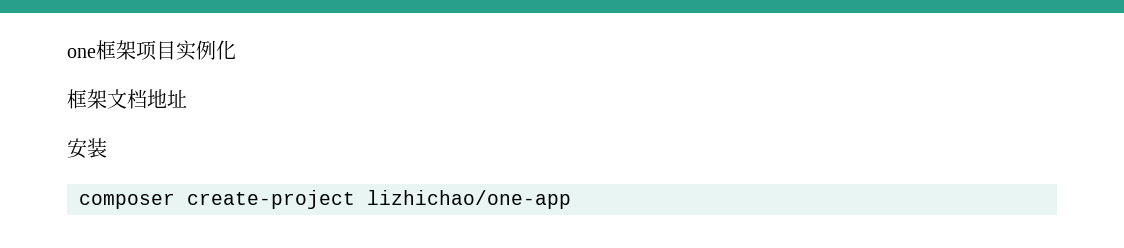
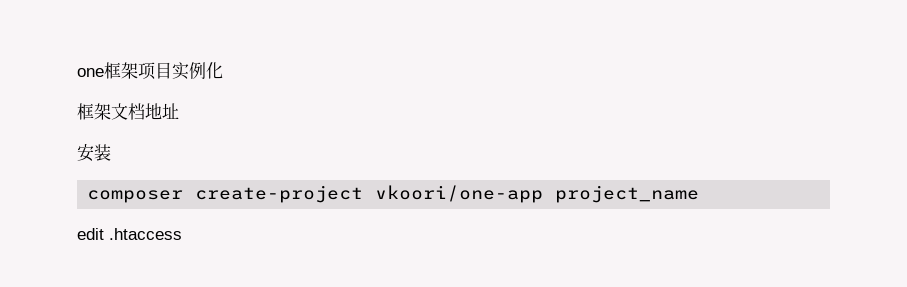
[367,190,571,209] lizhichao/one-app -> [375,185,700,203] [77,228,182,240] vkoori/one-app project_name // edit .htaccess

